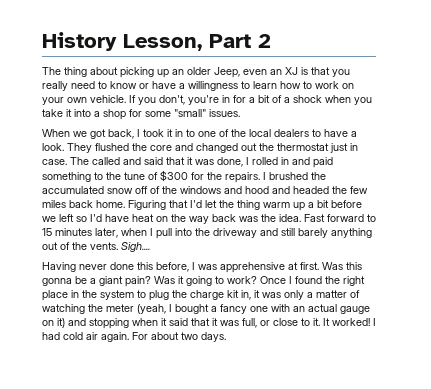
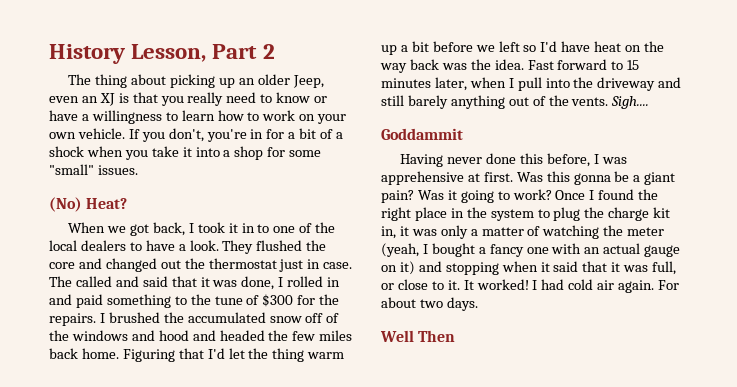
(240, 113) none -> [49,197,128,212] // (No) Heat?
(150, 247) none -> [381,128,463,140] // Goddammit
(226, 337) none -> [380,330,456,342] // Well Then

